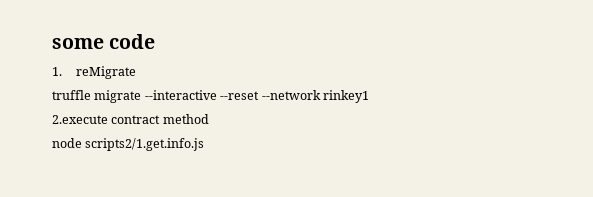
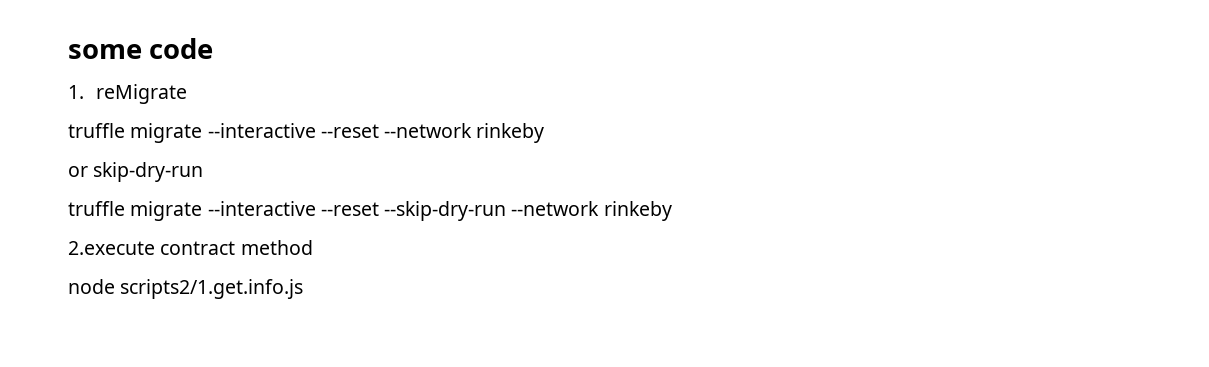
[322,90,369,103] rinkey1 -> [476,123,545,143] [68,162,204,182] [68,201,672,221] rinkeby // or skip-dry-run // truffle migrate --interactive --reset --skip-dry-run --network rinkeby

